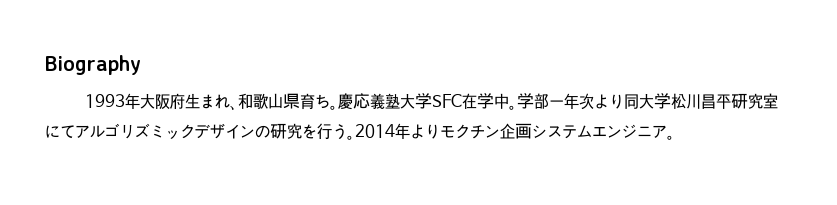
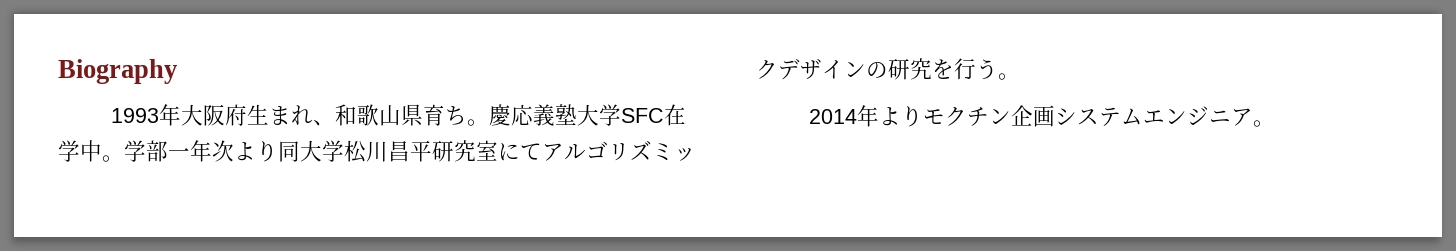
(355, 137) none -> (1020, 76) //

